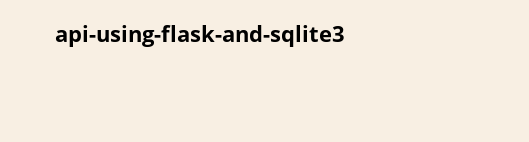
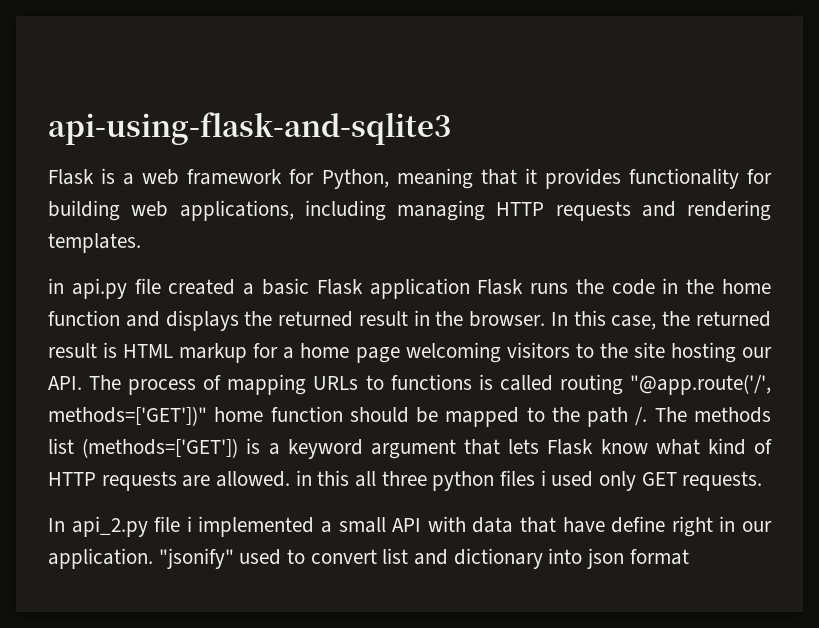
(345, 36) none -> [48,168,772,189] [48,200,771,221] [48,233,141,253] [48,278,772,299] [48,310,771,331] [48,342,772,363] [48,374,771,395] [48,406,771,427] [48,438,772,459] [48,470,763,491] [48,516,773,537] [48,548,689,569] // Flask is a web framework for Python, meaning that it provides functionality for building web applications, including managing HTTP requests and rendering templates. // in api.py file created a basic Flask application Flask runs the code in the home function and displays the returned result in the browser. In this case, the returned result is HTML markup for a home page welcoming visitors to the site hosting our API. The process of mapping URLs to functions is called routing "@app.route('/', methods=['GET'])" home function should be mapped to the path /. The methods list (methods=['GET']) is a keyword argument that lets Flask know what kind of HTTP requests are allowed. in this all three python files i used only GET requests. // In api_2.py file i implemented a small API with data that have define right in our application. "jsonify" used to convert list and dictionary into json format

